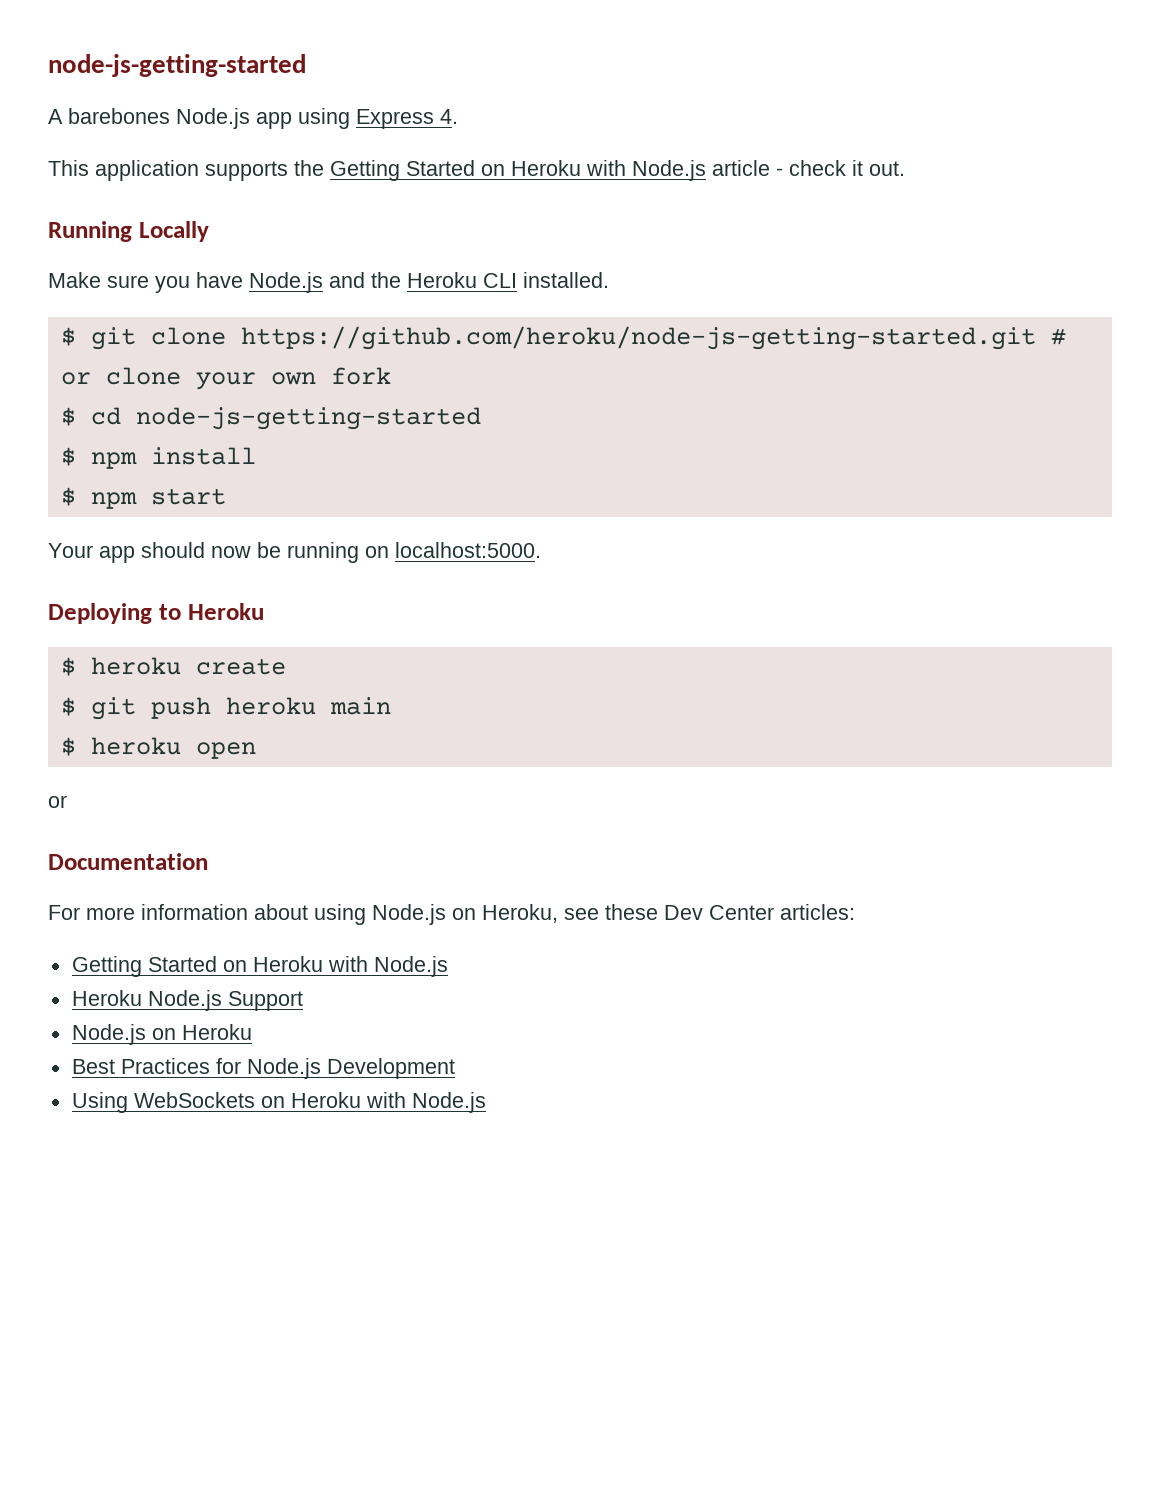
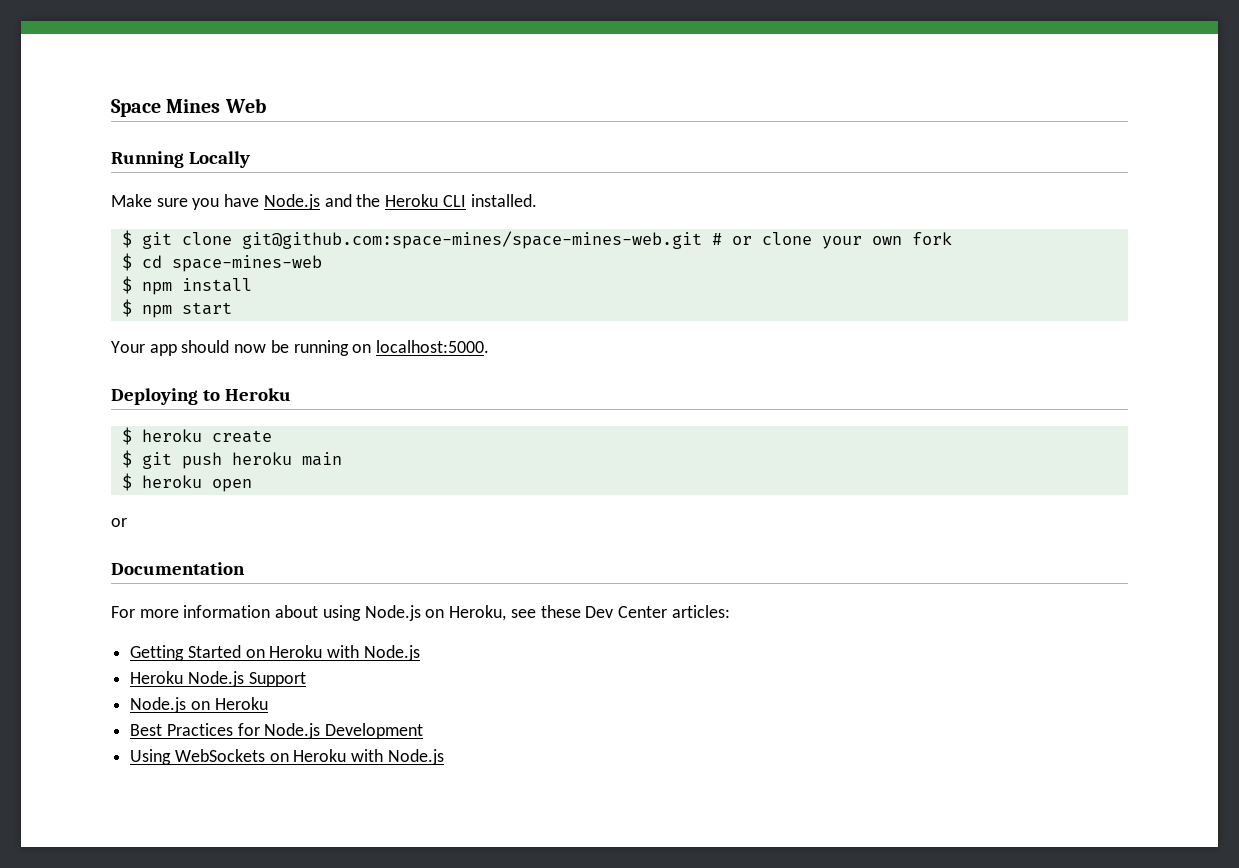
[48,54,306,77] [48,108,458,129] [48,160,905,181] node-js-getting-started // A barebones Node.js app using Express 4. // This application supports the Getting Started on Heroku with Node.js article - check it out. -> [111,98,266,117] Space Mines Web
[240,326,1036,350] https://github.com/heroku/node-js-getting-started.git -> [241,231,702,249] git@github.com:space-mines/space-mines-web.git
[135,407,481,430] node-js-getting-started -> [171,255,322,272] space-mines-web

